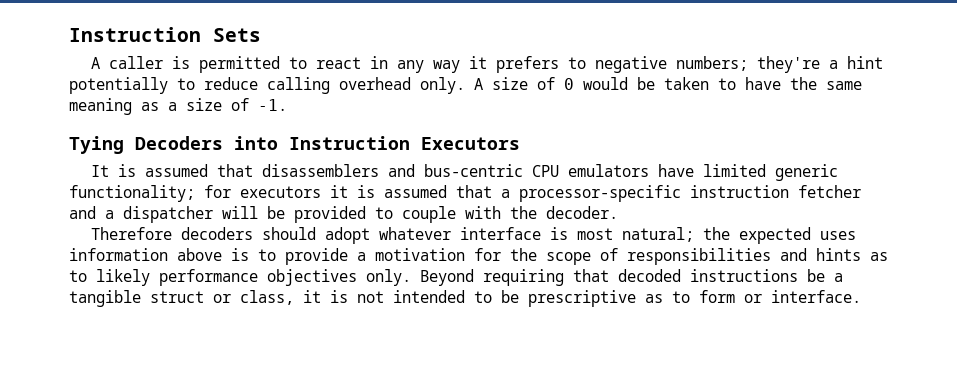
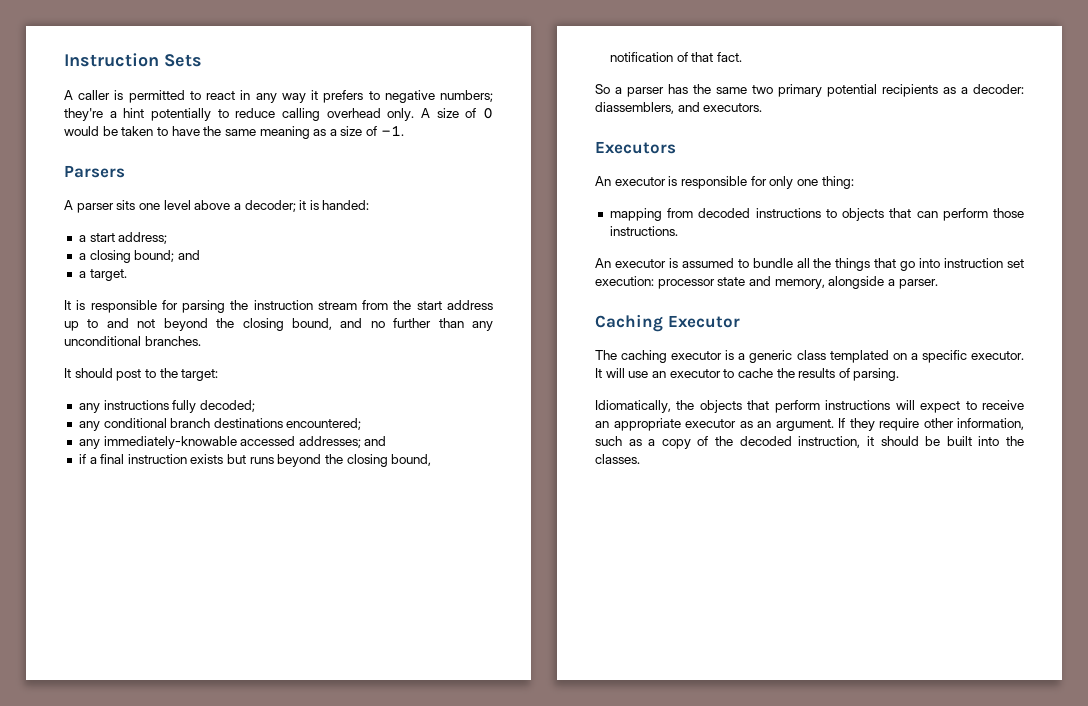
[69,136,520,154] [90,164,838,181] [69,185,861,202] [69,206,618,223] [90,227,856,244] [69,248,888,265] [69,269,843,286] [69,290,861,307] Tying Decoders into Instruction Executors // It is assumed that disassemblers and bus-centric CPU emulators have limited generic functionality; for executors it is assumed that a processor-specific instruction fetcher and a dispatcher will be provided to couple with the decoder. // Therefore decoders should adopt whatever interface is most natural; the expected uses information above is to provide a motivation for the scope of responsibilities and hints as to likely performance objectives only. Beyond requiring that decoded instructions be a tangible struct or class, it is not intended to be prescriptive as to form or interface. -> [64,165,125,178] [64,200,370,213] [78,232,168,244] [78,250,200,263] [78,269,127,281] [64,300,493,313] [64,318,494,331] [64,336,201,346] [64,368,219,381] [78,400,255,413] [78,418,362,431] [78,436,387,449] [78,454,432,467] [609,52,742,62] [595,84,1024,97] [595,102,763,114] [595,141,676,154] [595,176,854,189] [609,208,1024,221] [609,226,678,236] [595,258,1024,271] [595,276,938,289] [595,314,740,332] [595,350,1024,363] [595,368,900,381] [595,400,1024,413] [595,418,1024,431] [595,436,1024,449] [595,454,640,464] Parsers // A parser sits one level above a decoder; it is handed: // a start address; // a closing bound; and // a target. // It is responsible for parsing the instruction stream from the start address up to and not beyond the closing bound, and no further than any unconditional branches. // It should post to the target: // any instructions fully decoded; // any conditional branch destinations encountered; // any immediately-knowable accessed addresses; and // if a final instruction exists but runs beyond the closing bound, notification of that fact. // So a parser has the same two primary potential recipients as a decoder: diassemblers, and executors. // Executors // An executor is responsible for only one thing: // mapping from decoded instructions to objects that can perform those instructions. // An executor is assumed to bundle all the things that go into instruction set execution: processor state and memory, alongside a parser. // Caching Executor // The caching executor is a generic class templated on a specific executor. It will use an executor to cache the results of parsing. // Idiomatically, the objects that perform instructions will expect to receive an appropriate executor as an argument. If they require other information, such as a copy of the decoded instruction, it should be built into the classes.

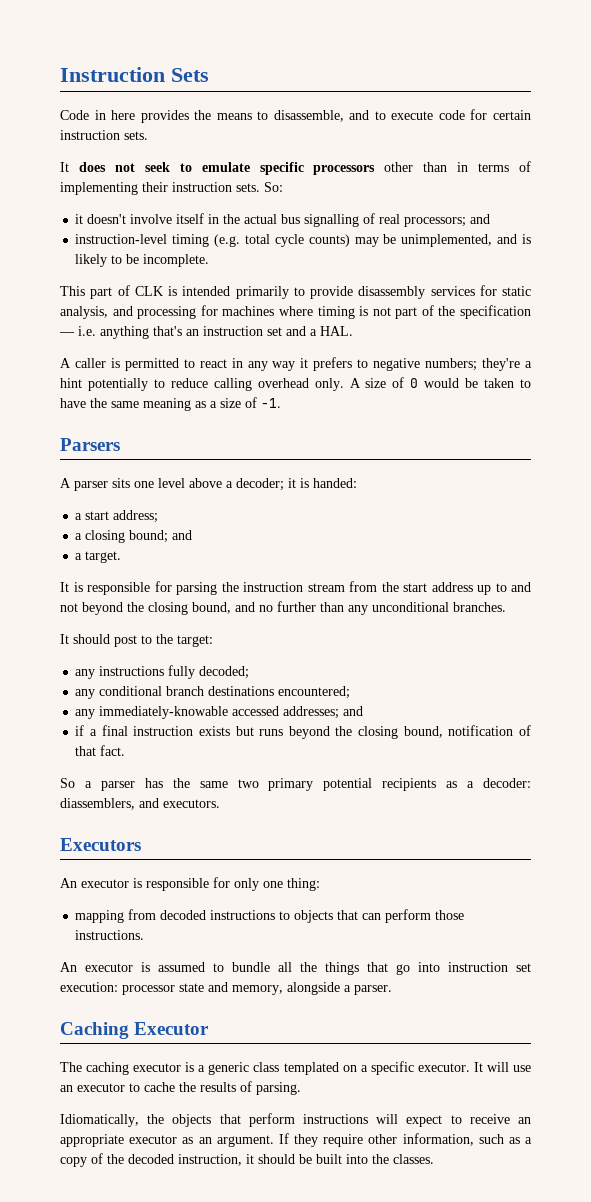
(202, 60) none -> [60,109,532,123] [60,130,148,140] [60,161,531,175] [60,182,283,195] [75,213,491,227] [75,234,532,247] [75,254,210,267] [60,285,531,299] [60,305,531,319] [59,326,353,339] // Code in here provides the means to disassemble, and to execute code for certain instruction sets. // It does not seek to emulate specific processors other than in terms of implementing their instruction sets. So: // it doesn't involve itself in the actual bus signalling of real processors; and // instruction-level timing (e.g. total cycle counts) may be unimplemented, and is likely to be incomplete. // This part of CLK is intended primarily to provide disassembly services for static analysis, and processing for machines where timing is not part of the specification — i.e. anything that's an instruction set and a HAL.

